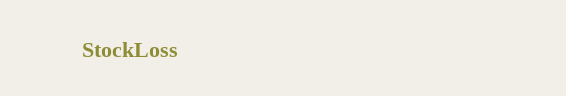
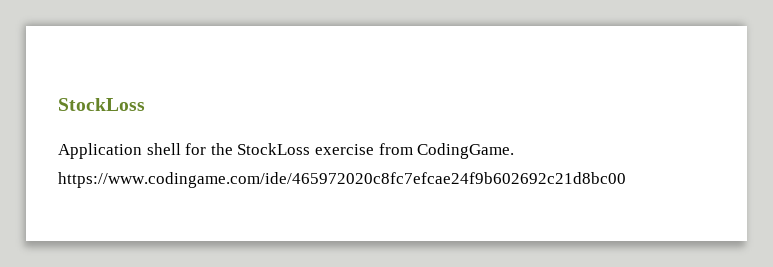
[82,42,178,57] StockLoss -> [58,98,145,111] [58,143,515,159] [58,172,626,188] StockLoss // Application shell for the StockLoss exercise from CodingGame. https://www.codingame.com/ide/465972020c8fc7efcae24f9b602692c21d8bc00

